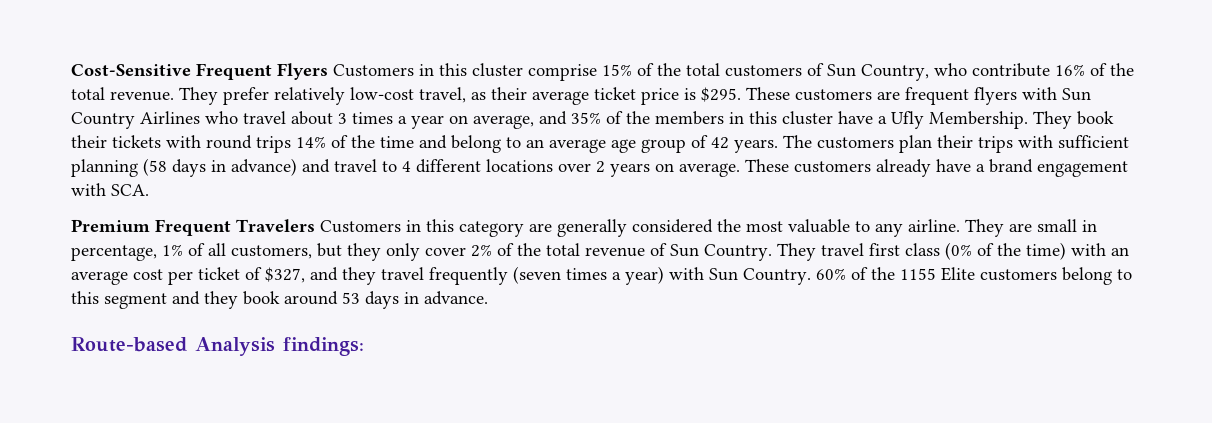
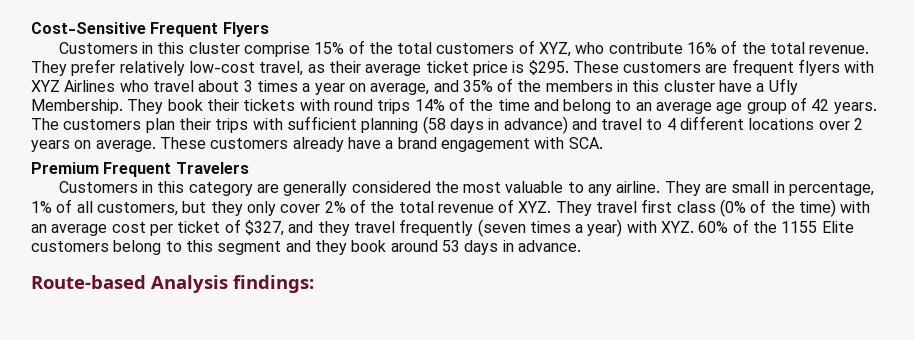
(328, 71) none -> (269, 29) //
[827,64,929,81] Sun Country, -> [539,42,572,57] XYZ,
[1062,88,1091,101] [71,112,135,129] Sun Country -> [31,80,60,92] XYZ
(315, 225) none -> (249, 168) //
[670,244,772,261] Sun Country. -> [518,201,552,213] XYZ.
[709,268,811,285] Sun Country. -> [661,221,695,233] XYZ.

